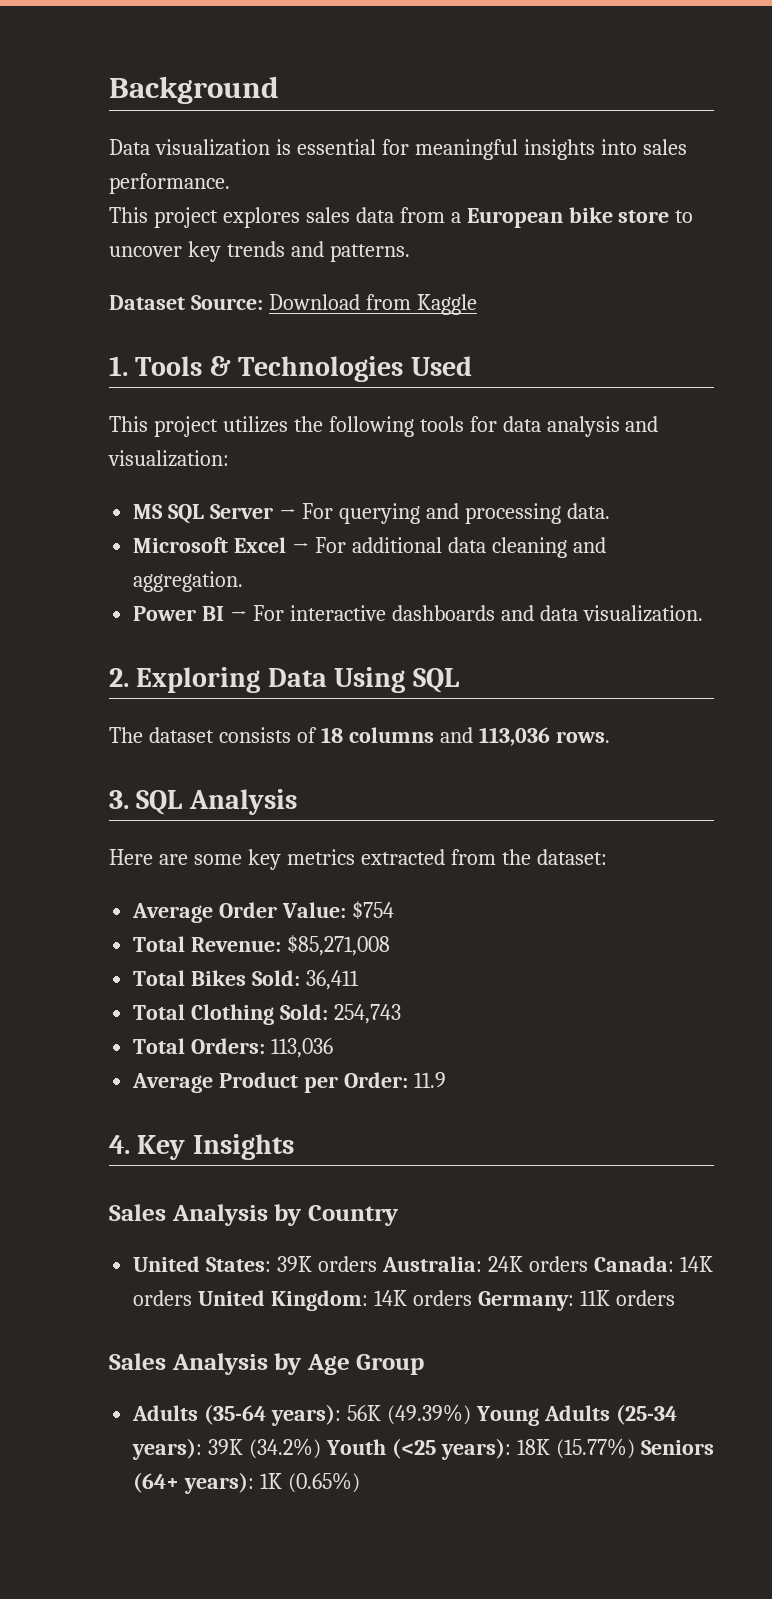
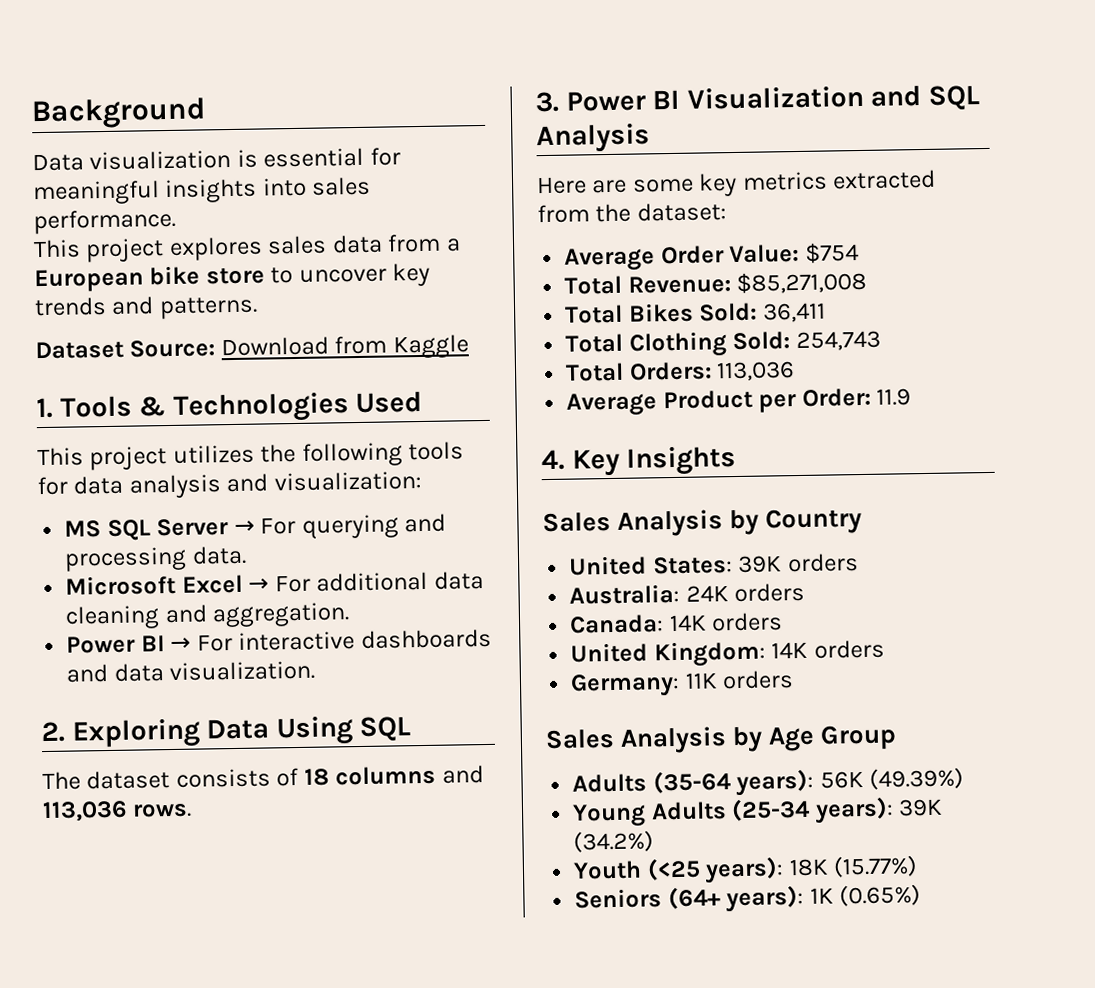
(129, 799) none -> [565,85,922,112] Power BI Visualization and
(378, 1264) none -> (859, 563) //
(588, 1264) none -> (806, 592) //
(193, 1298) none -> (784, 622) //
(472, 1298) none -> (885, 649) //
(471, 1414) none -> (965, 778) //
(322, 1448) none -> (655, 841) //
(635, 1448) none -> (919, 866) //

